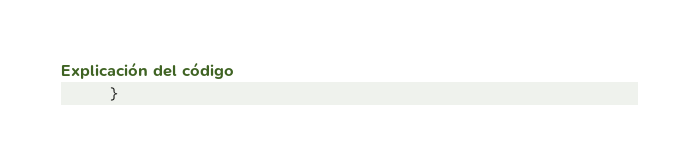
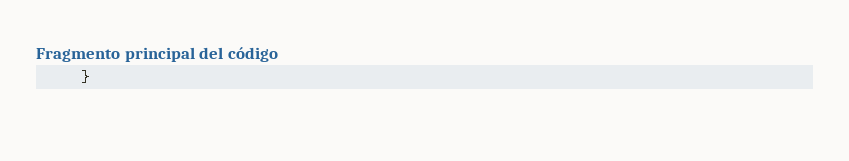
[61,62,148,79] Explicación -> [36,47,195,62] Fragmento principal

